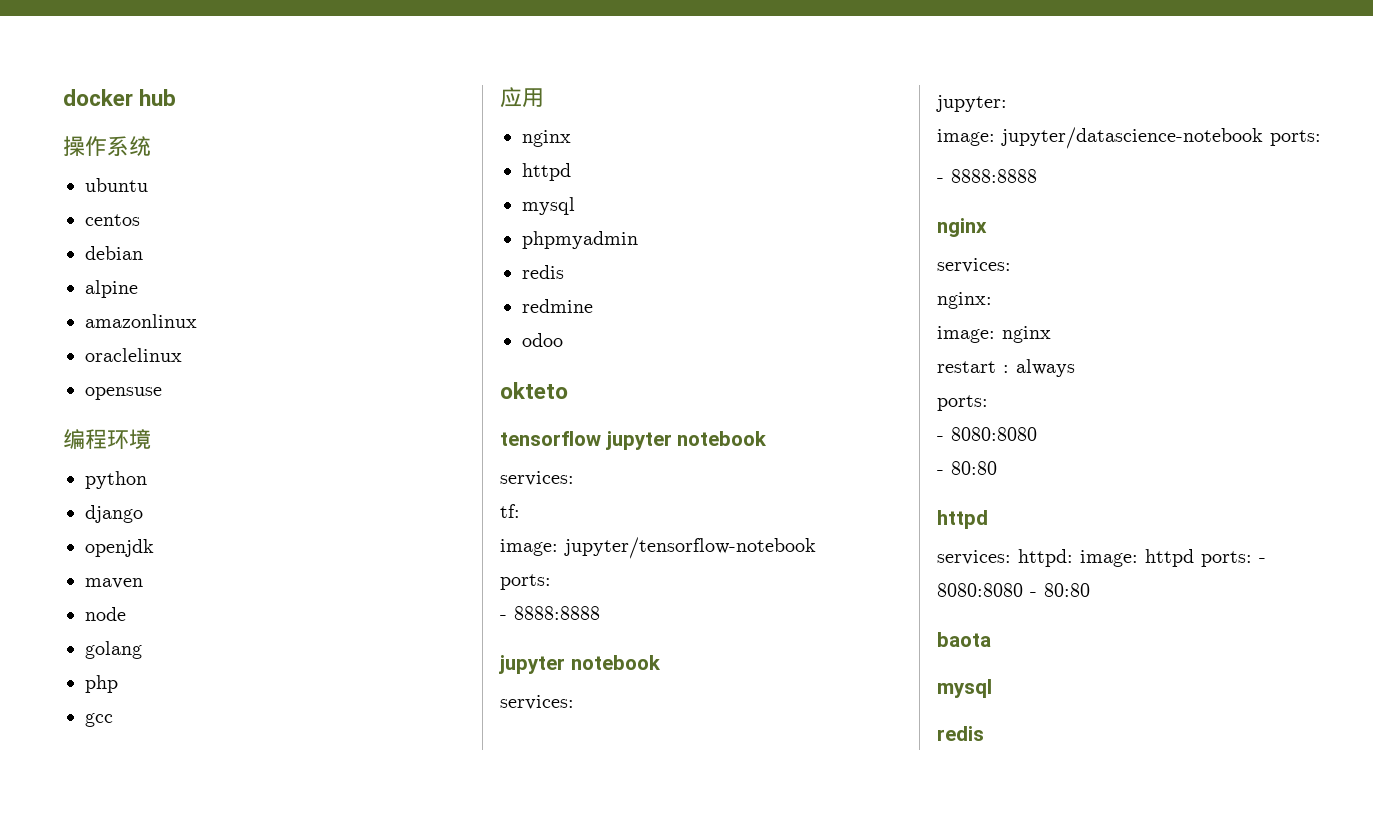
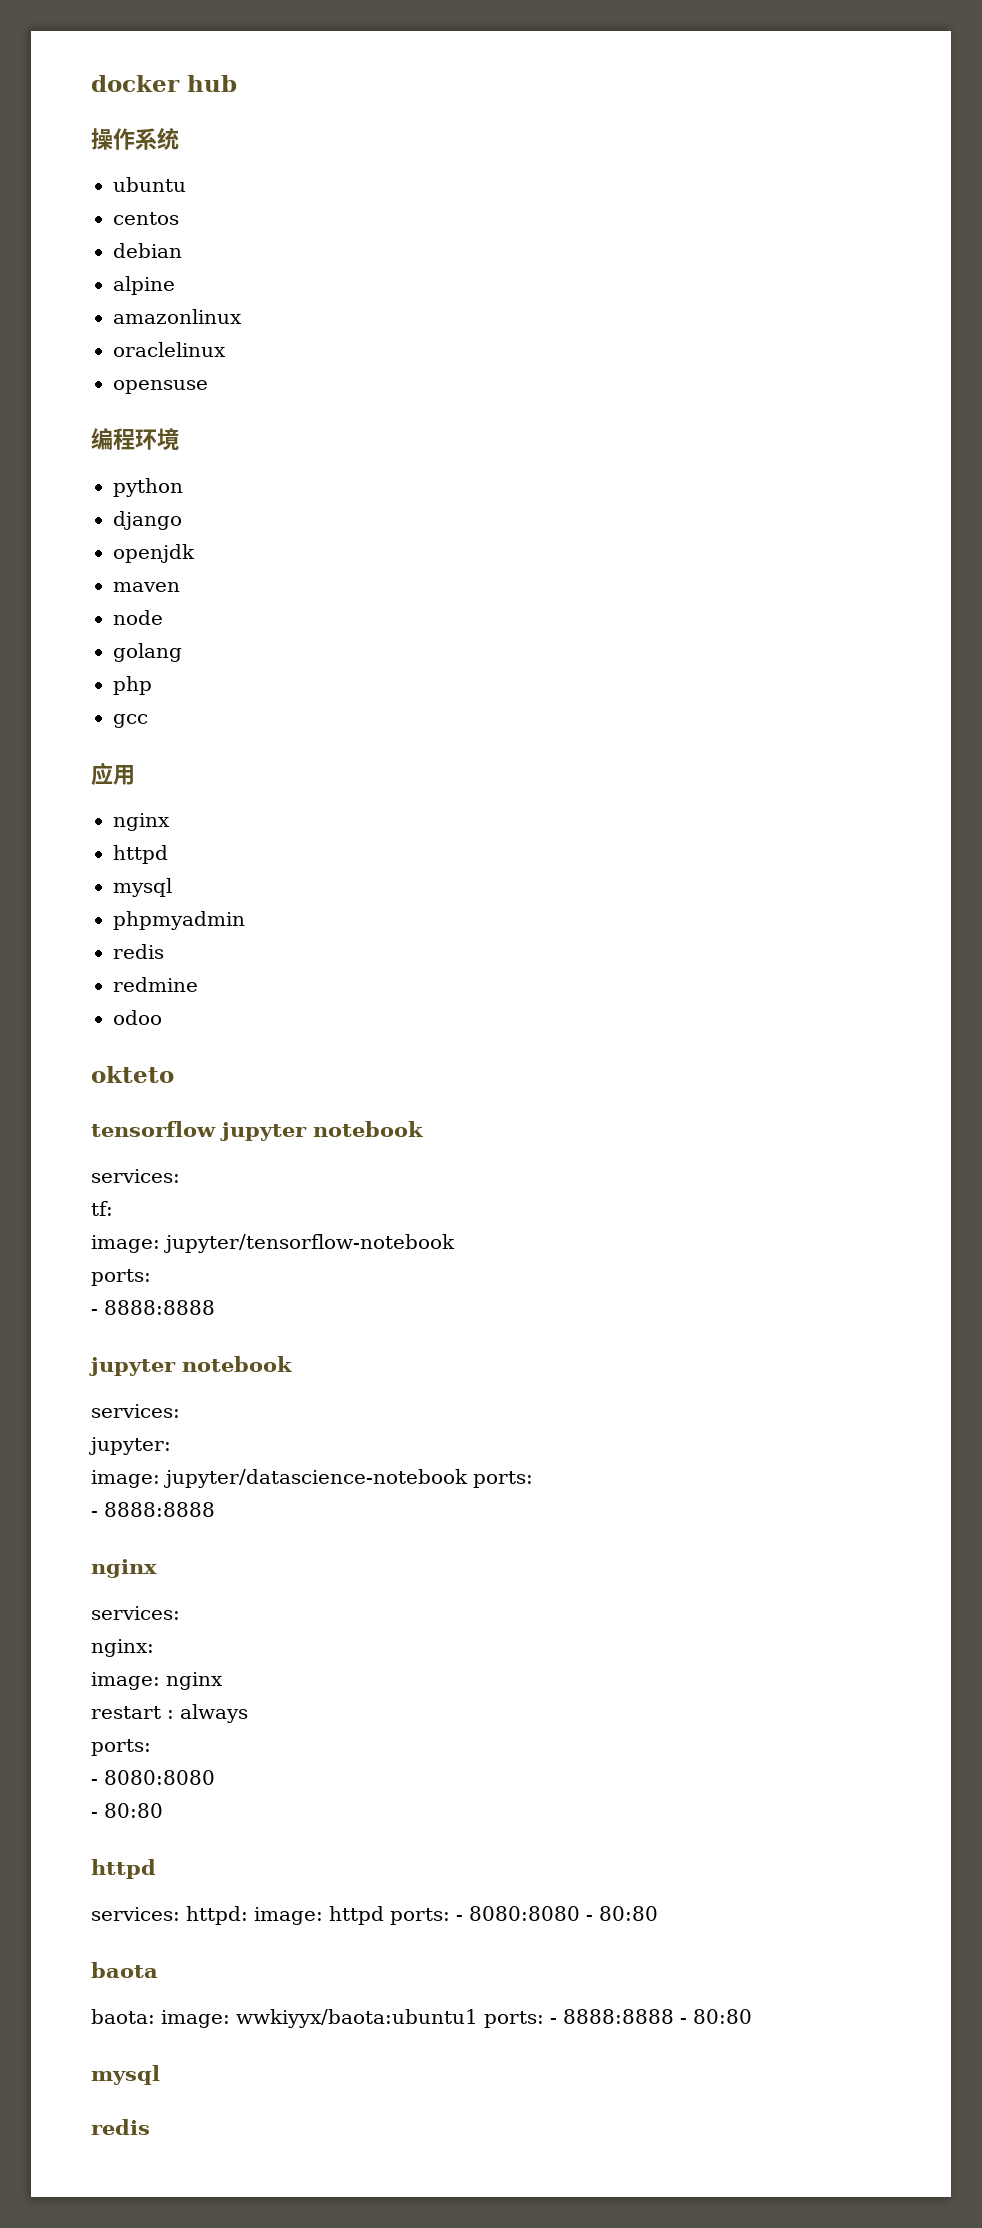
(991, 639) none -> [91,2009,752,2028] // baota: image: wwkiyyx/baota:ubuntu1 ports: - 8888:8888 - 80:80

